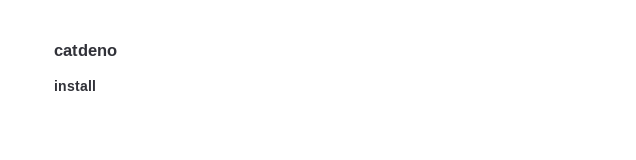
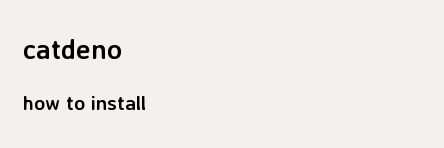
(117, 50) none -> [23,96,85,110] how to

